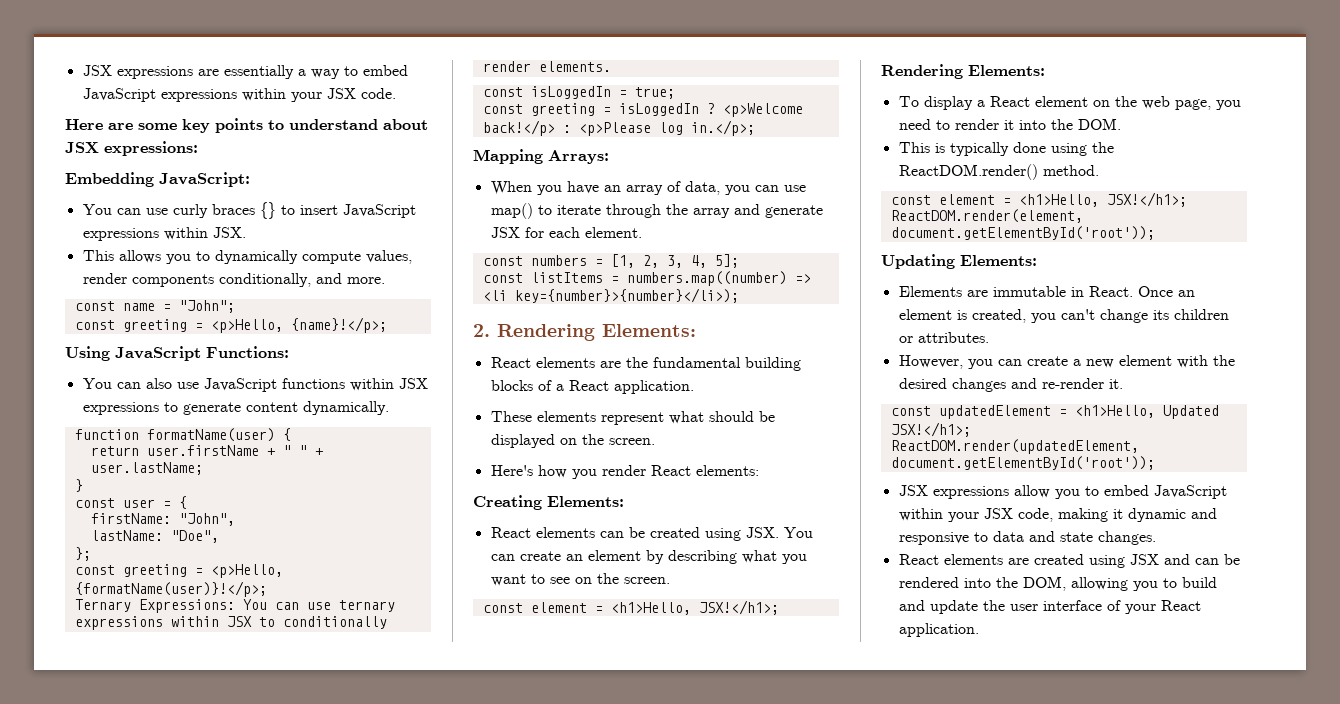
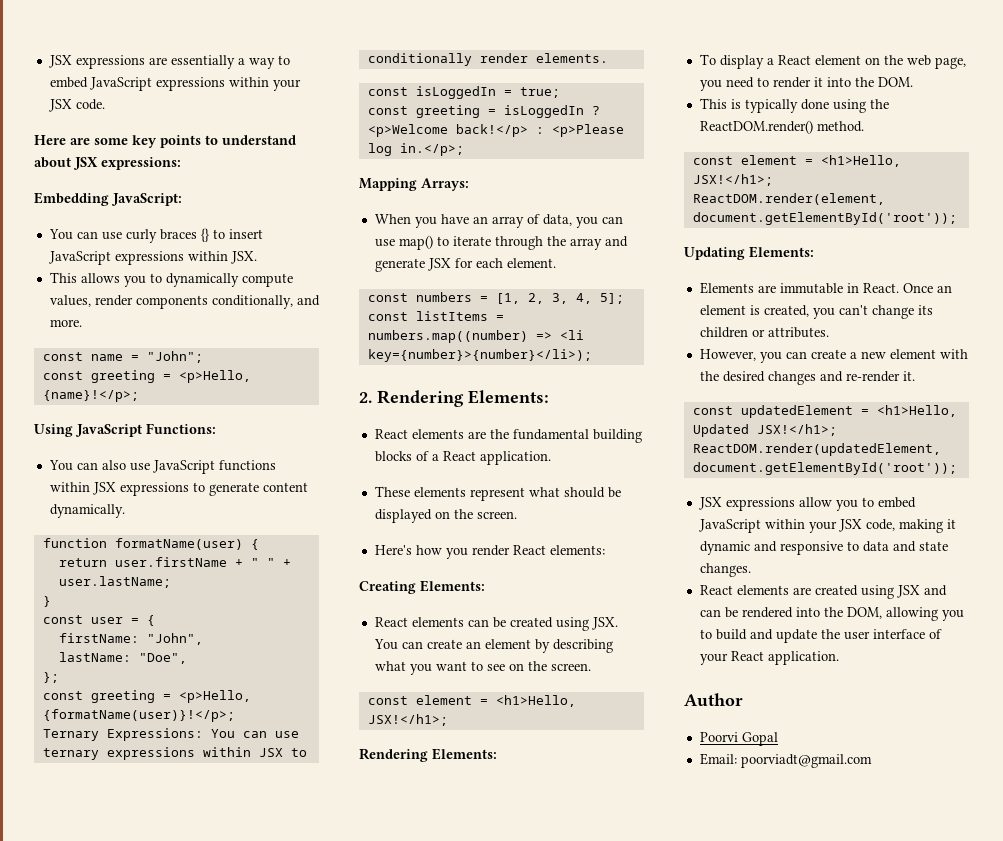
(979, 630) none -> [684,693,743,706] [699,732,778,746] [699,753,872,768] // Author // Poorvi Gopal // Email: poorviadt@gmail.com

